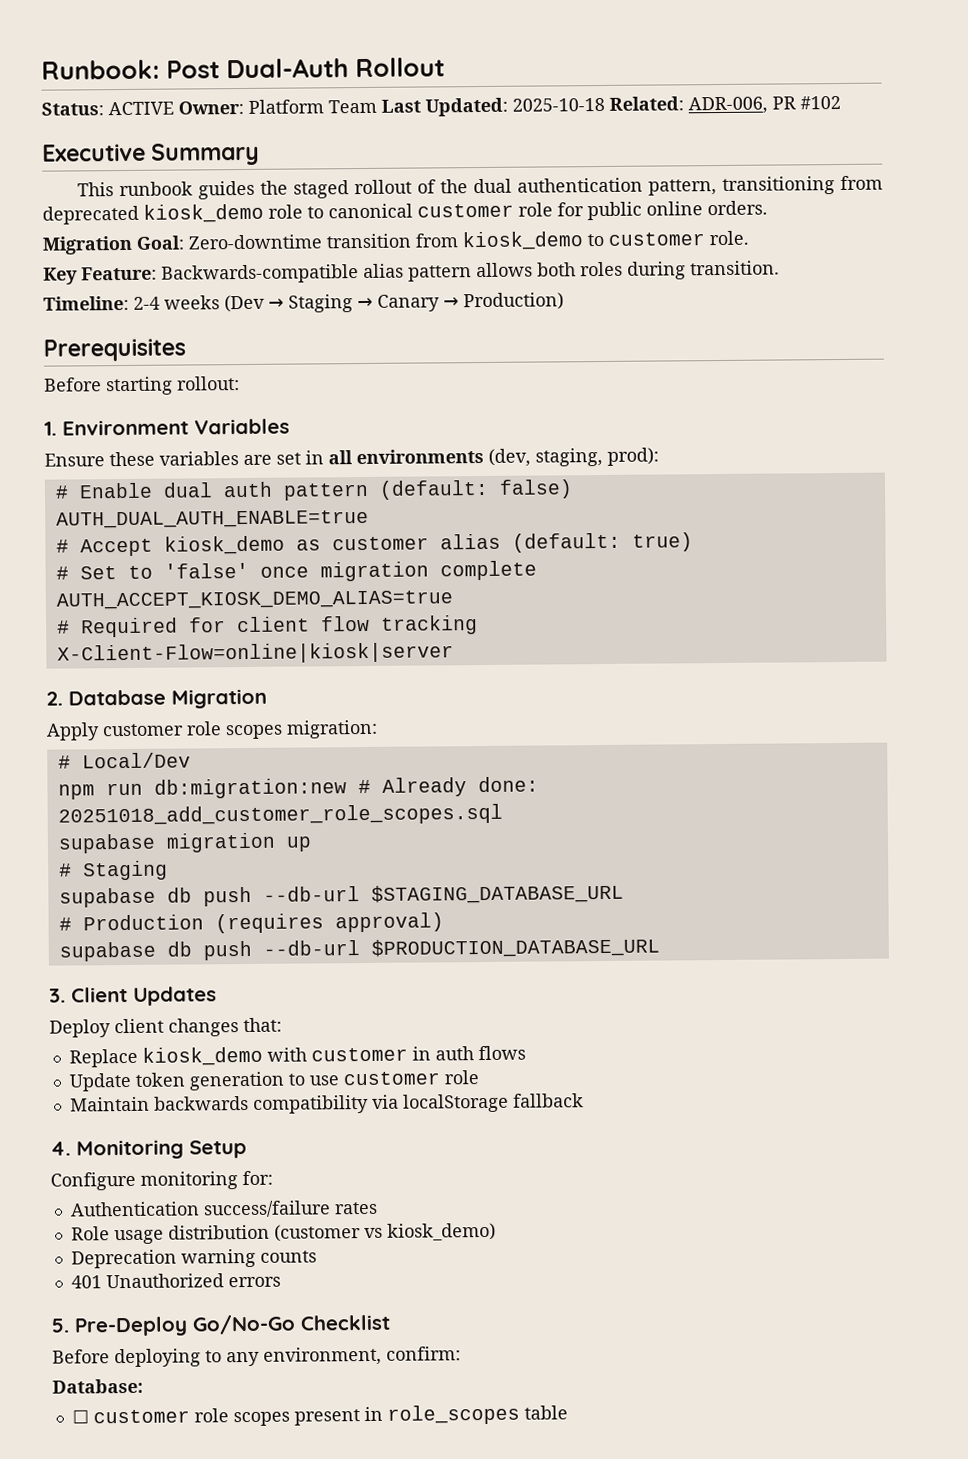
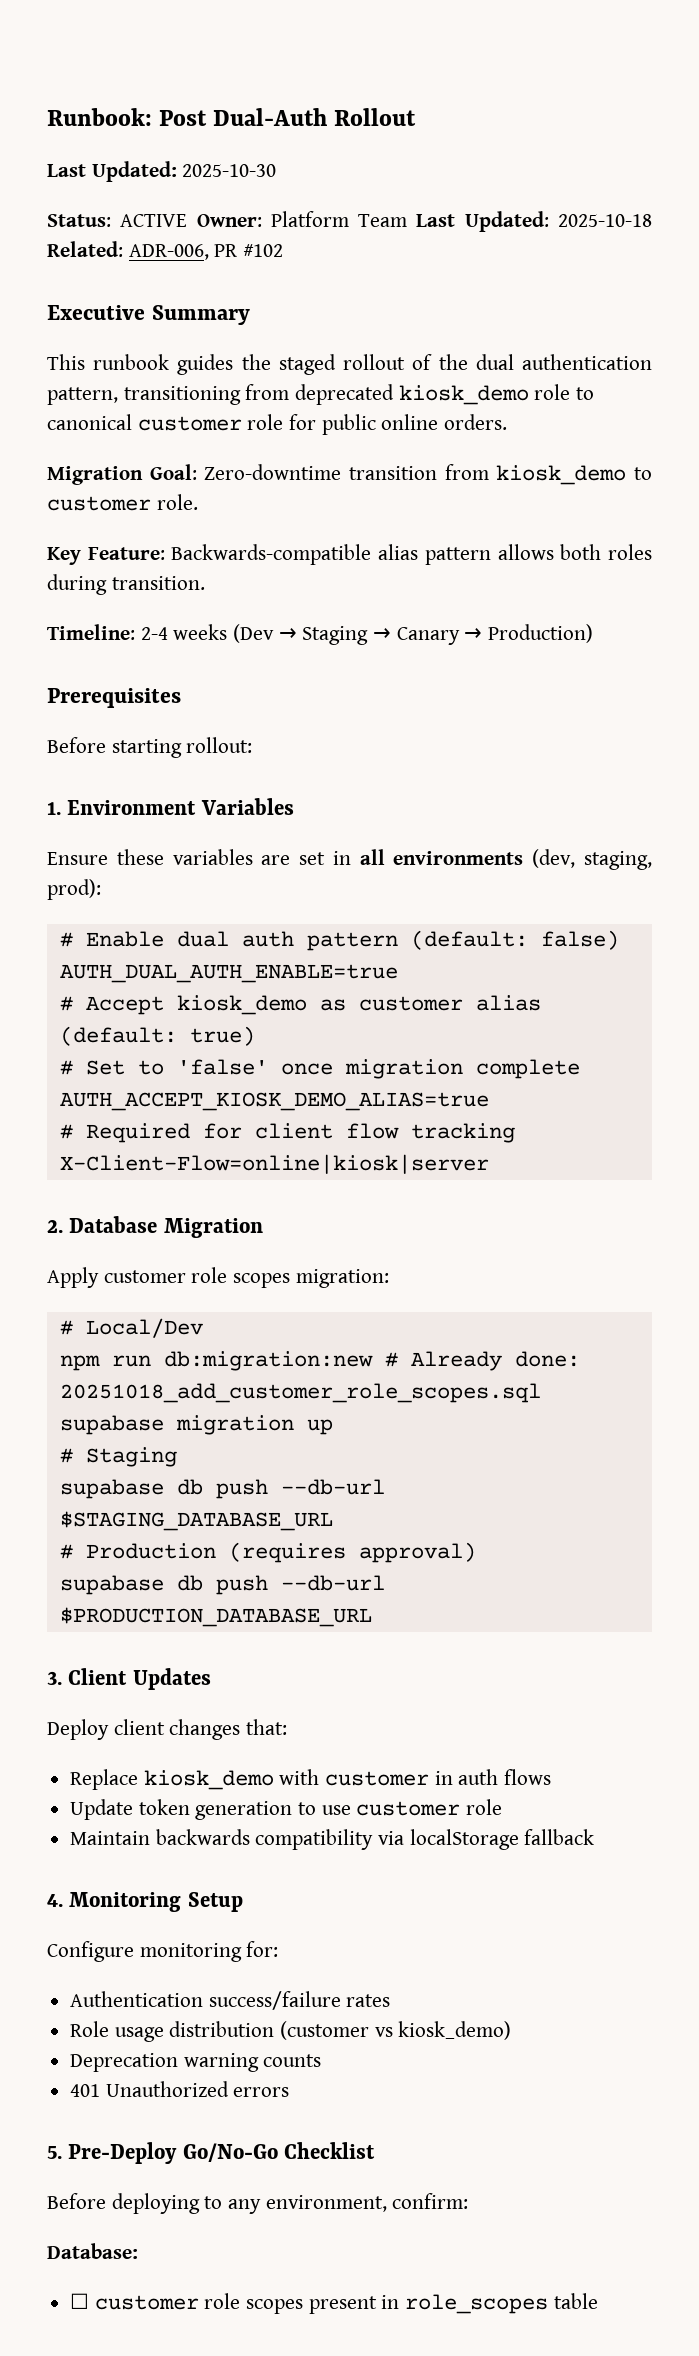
(445, 67) none -> [47,161,277,182] // Last Updated: 2025-10-30

